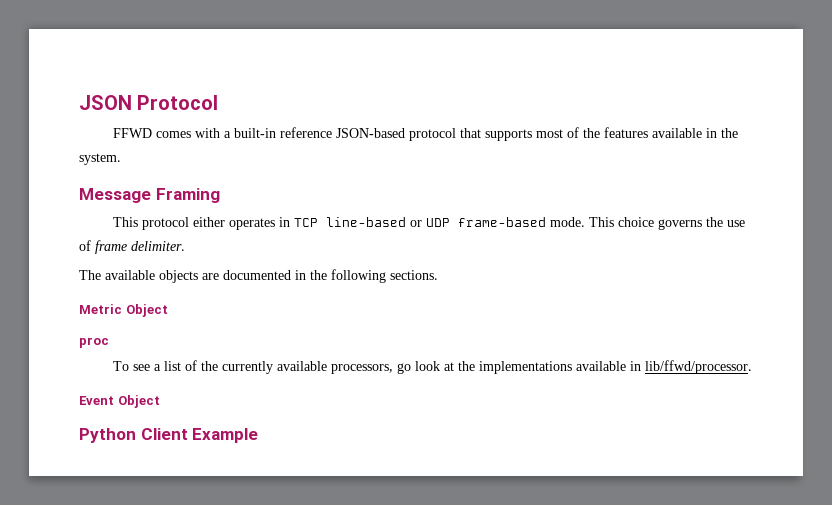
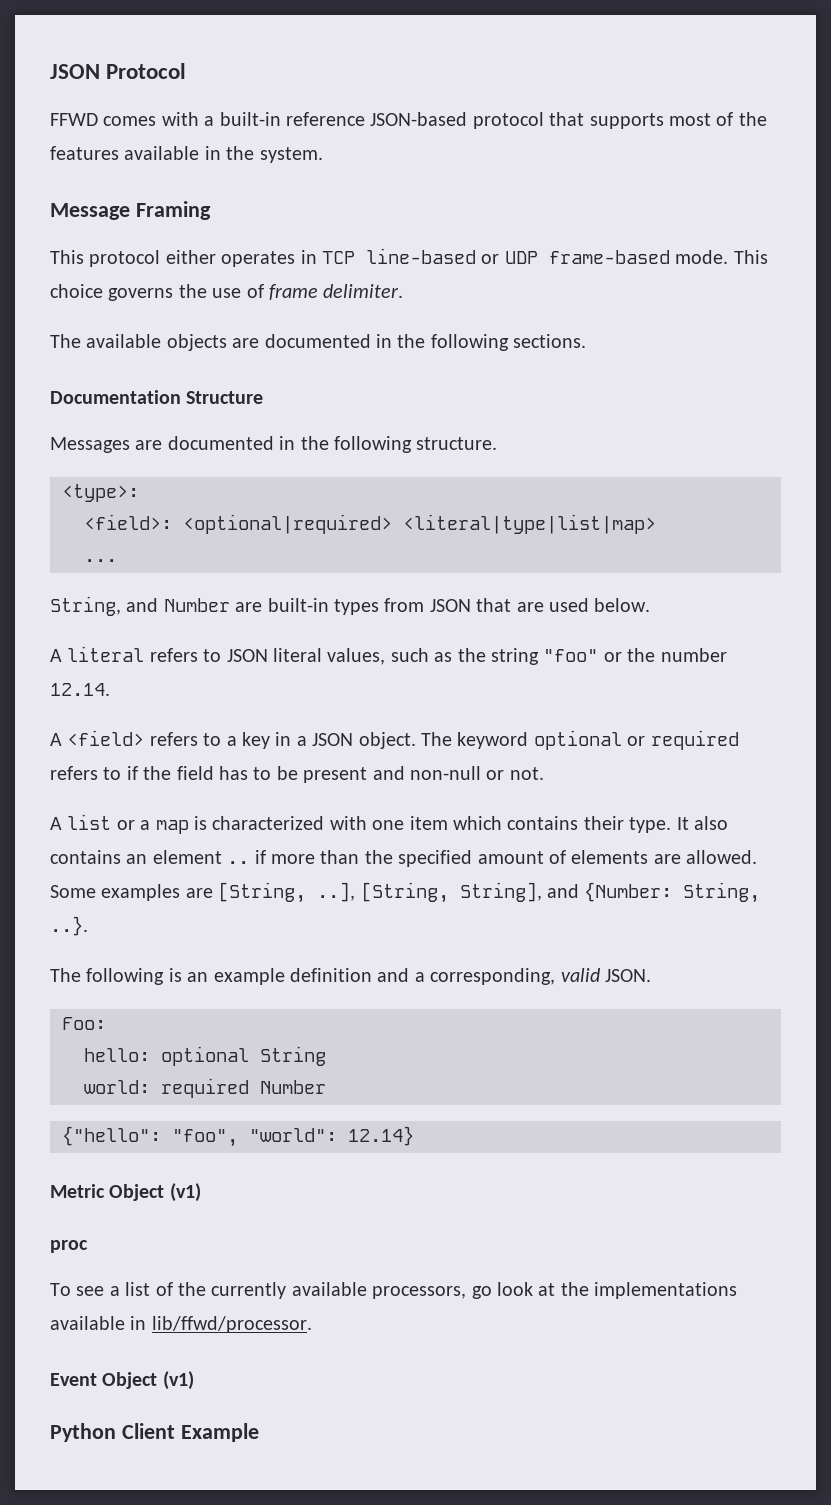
(438, 275) none -> [50,390,264,404] [50,436,498,453] [62,484,139,502] [84,514,656,534] [84,559,117,562] [50,596,651,616] [50,646,727,665] [50,683,110,696] [50,730,739,750] [50,766,544,783] [50,814,728,834] [50,850,758,867] [50,882,761,903] [50,916,88,936] [50,968,651,985] [62,1017,106,1030] [84,1046,326,1066] [84,1078,326,1098] [62,1126,414,1147] // Documentation Structure // Messages are documented in the following structure. // <type>: // <field>: <optional|required> <literal|type|list|map> // ... // String, and Number are built-in types from JSON that are used below. // A literal refers to JSON literal values, such as the string "foo" or the number 12.14. // A <field> refers to a key in a JSON object. The keyword optional or required refers to if the field has to be present and non-null or not. // A list or a map is characterized with one item which contains their type. It also contains an element .. if more than the specified amount of elements are allowed. Some examples are [String, ..], [String, String], and {Number: String, ..}. // The following is an example definition and a corresponding, valid JSON. // Foo: // hello: optional String // world: required Number // {"hello": "foo", "world": 12.14}
(168, 310) none -> [169,1183,201,1202] (v1)
(160, 401) none -> [162,1371,194,1390] (v1)

